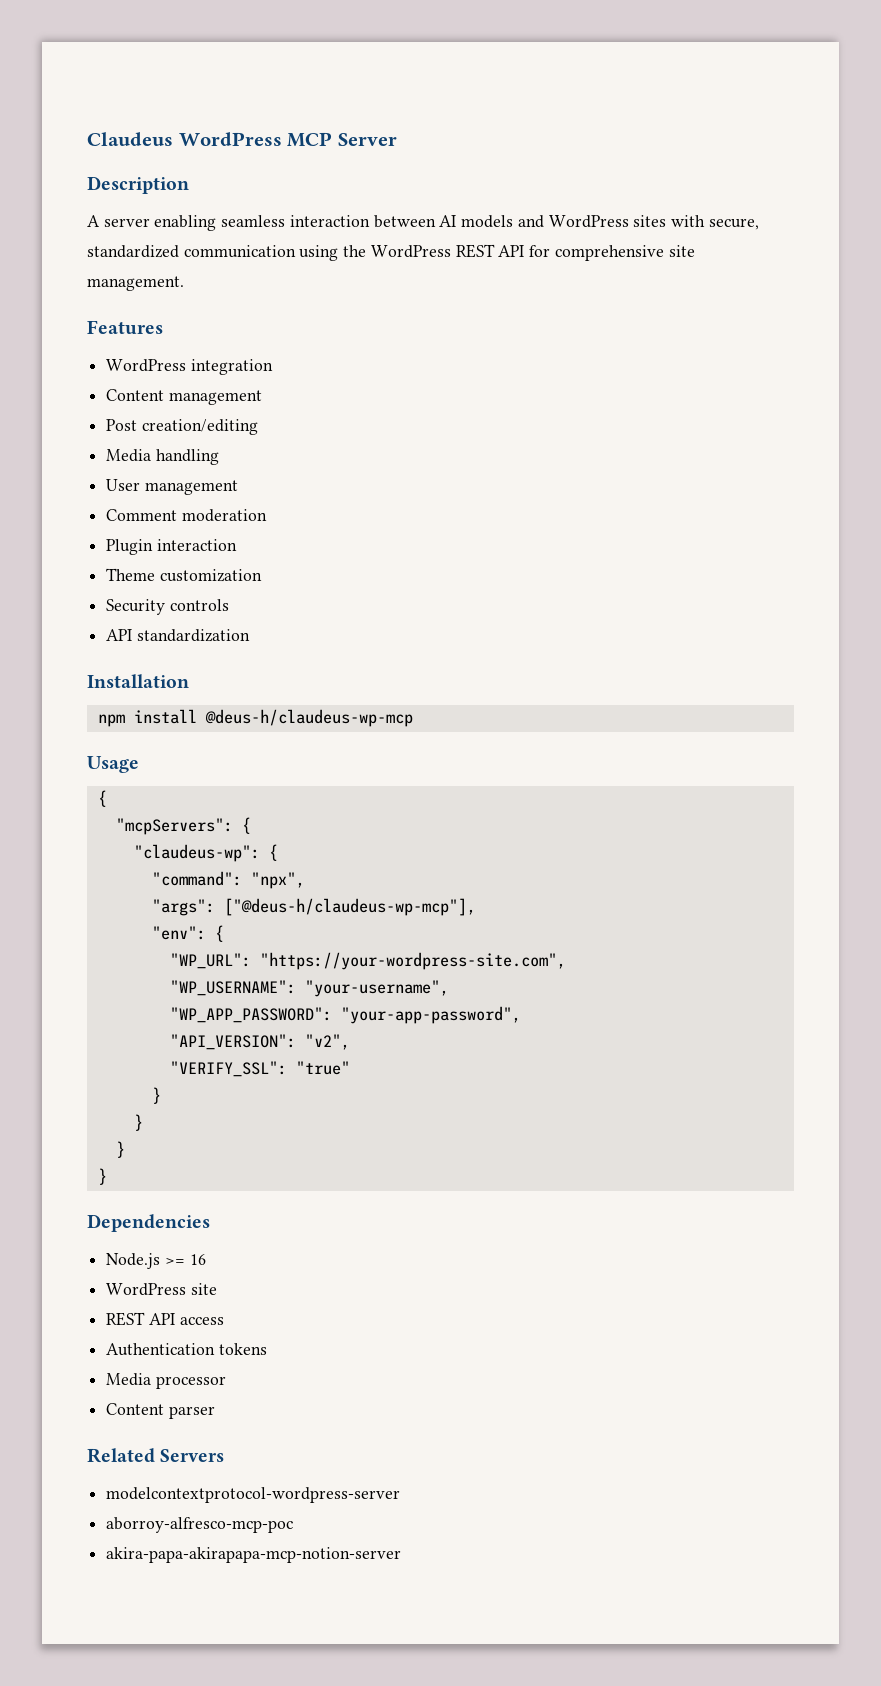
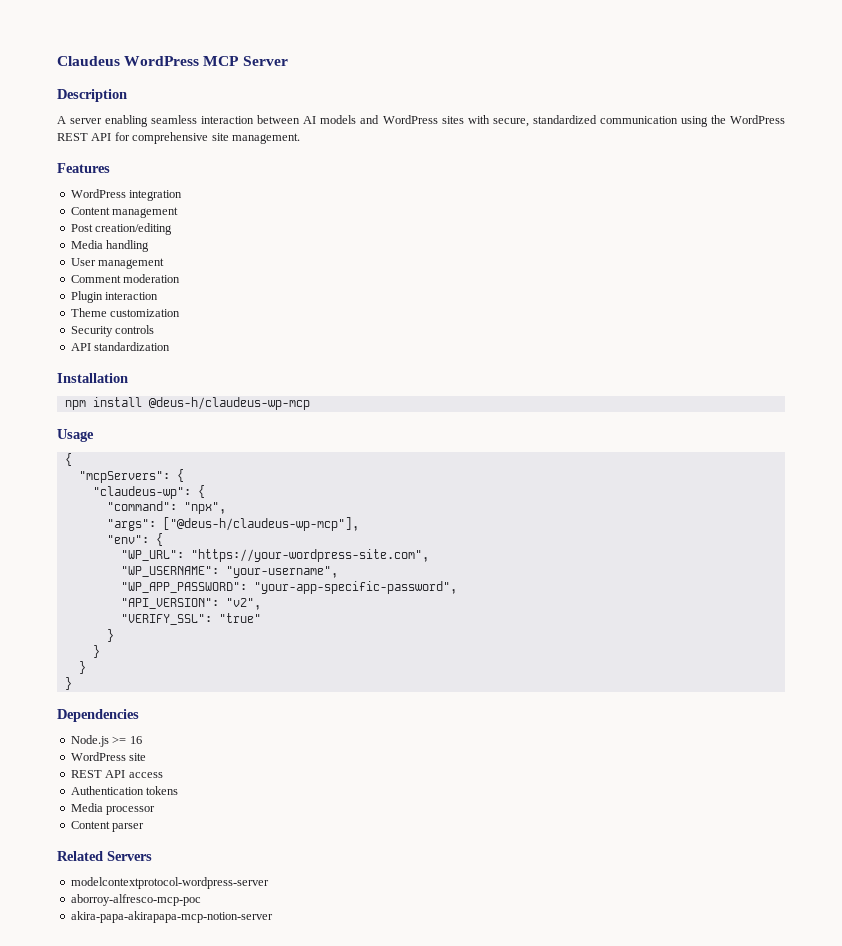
[340,1006,521,1024] "your-app-password", -> [253,581,457,594] "your-app-specific-password",

